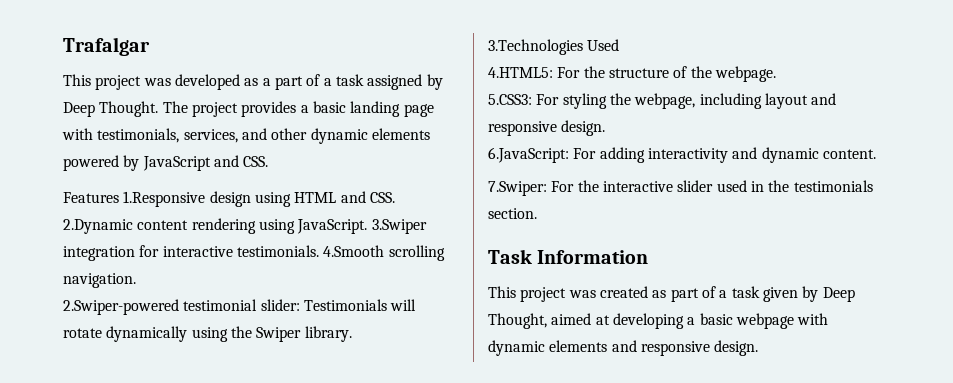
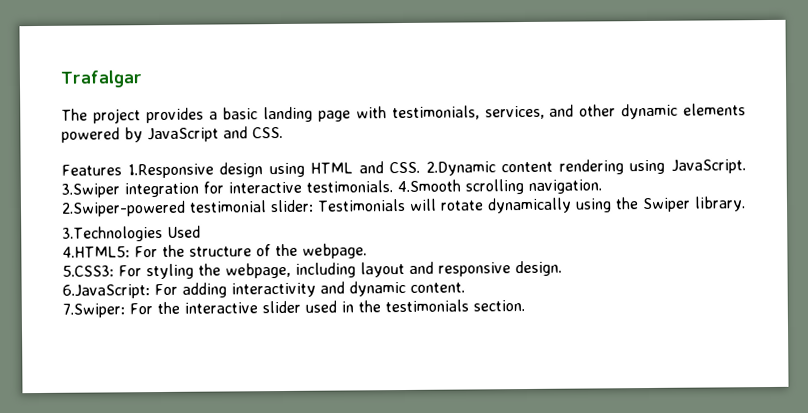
[63,74,443,90] [63,101,159,117] This project was developed as a part of a task assigned by Deep Thought. -> (143, 79) none
[488,249,649,264] [488,286,855,302] [488,313,829,329] [488,340,759,356] // Task Information // This project was created as part of a task given by Deep Thought, aimed at developing a basic webpage with dynamic elements and responsive design. -> (525, 306) none

